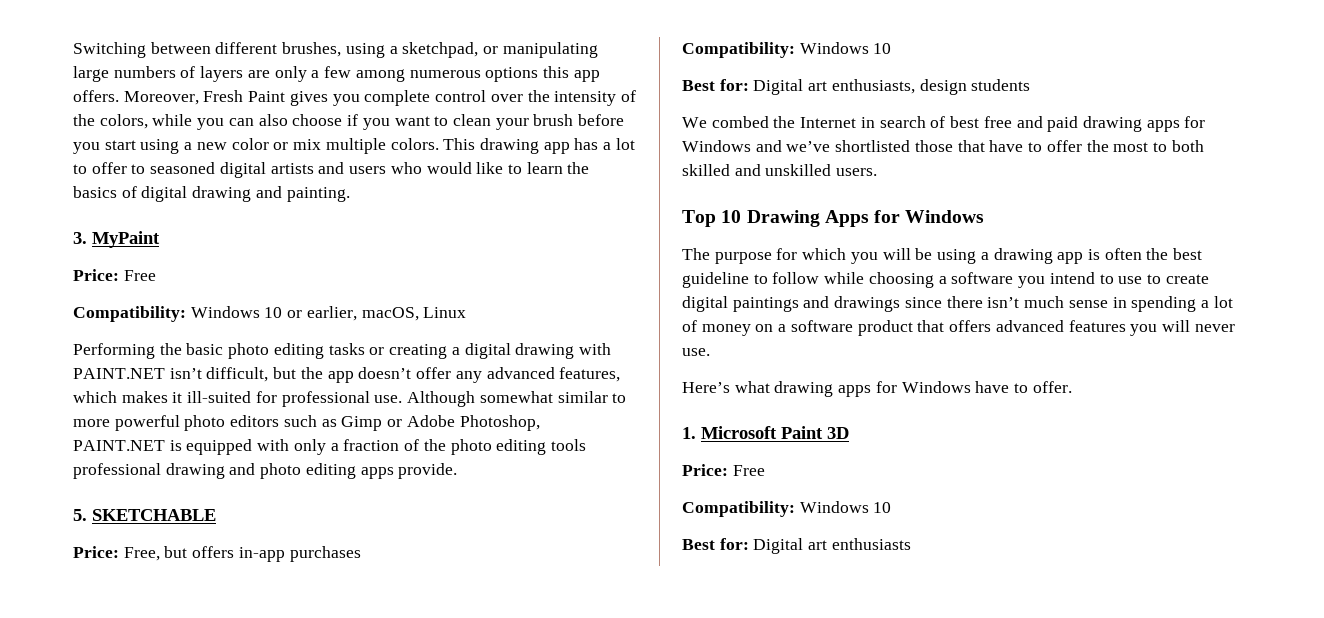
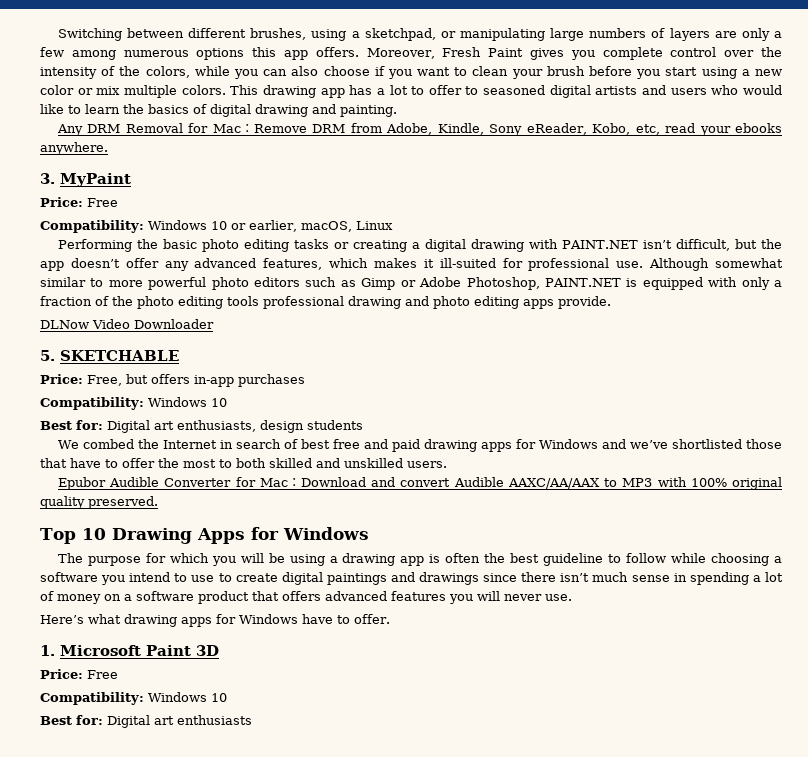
(350, 194) none -> [56,123,783,136] [40,142,108,155] // Any DRM Removal for Mac：Remove DRM from Adobe, Kindle, Sony eReader, Kobo, etc, read your ebooks anywhere.
(458, 471) none -> [40,319,214,329] // DLNow Video Downloader
(878, 172) none -> [57,477,782,490] [40,496,158,509] // Epubor Audible Converter for Mac：Download and convert Audible AAXC/AA/AAX to MP3 with 100% original quality preserved.

